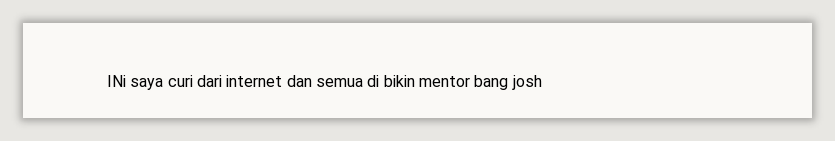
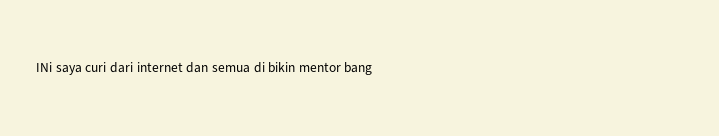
[511,75,542,90] josh -> (373, 68) none

